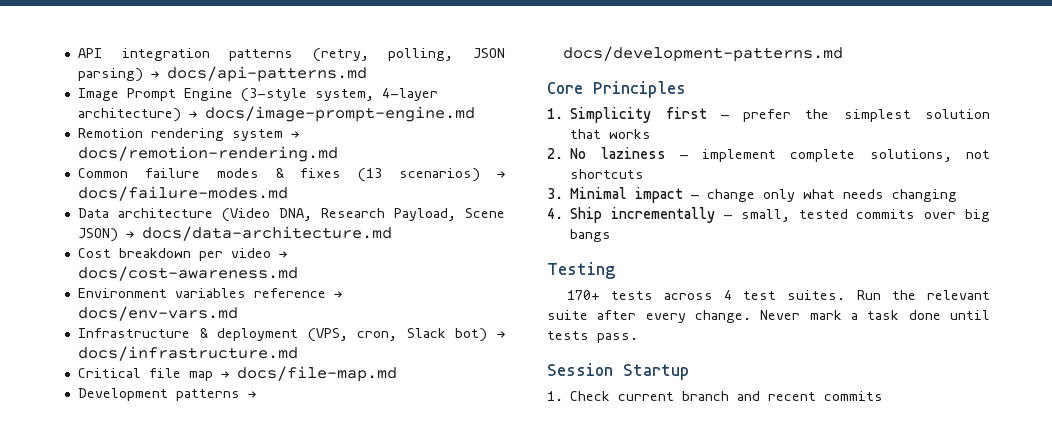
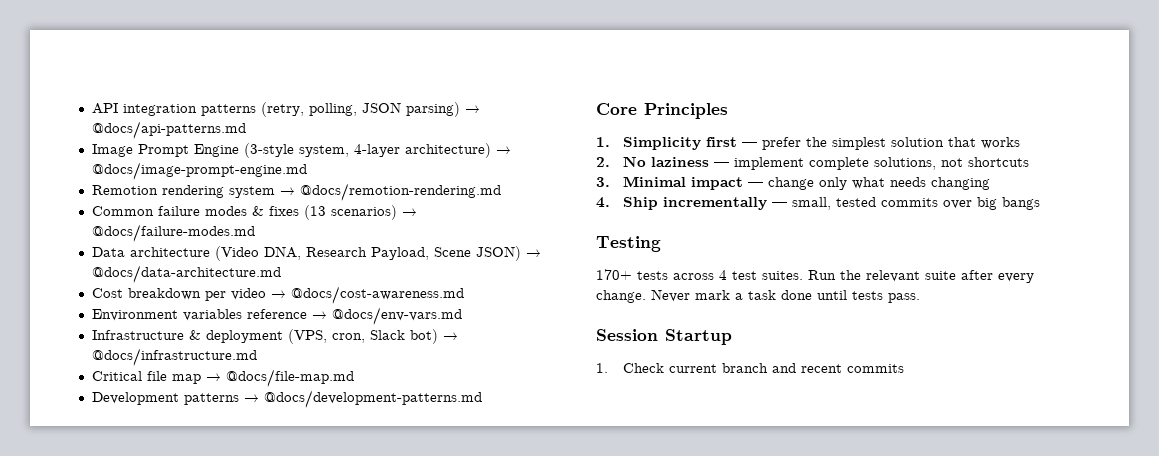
[166,66,367,82] docs/api-patterns.md -> [91,121,246,139] @docs/api-patterns.md
[204,106,475,122] docs/image-prompt-engine.md -> [91,162,307,180] @docs/image-prompt-engine.md
[77,146,338,162] docs/remotion-rendering.md -> [299,183,501,201] @docs/remotion-rendering.md
[77,186,288,201] docs/failure-modes.md -> [91,224,255,242] @docs/failure-modes.md
[141,226,392,241] docs/data-architecture.md -> [91,265,281,283] @docs/data-architecture.md
[77,266,298,281] docs/cost-awareness.md -> [290,286,464,304] @docs/cost-awareness.md
[77,306,238,321] docs/env-vars.md -> [331,307,462,325] @docs/env-vars.md
[77,346,298,361] docs/infrastructure.md -> [91,348,257,366] @docs/infrastructure.md
[236,366,397,382] docs/file-map.md -> [225,369,354,387] @docs/file-map.md
[562,46,843,62] docs/development-patterns.md -> [263,390,482,408] @docs/development-patterns.md

